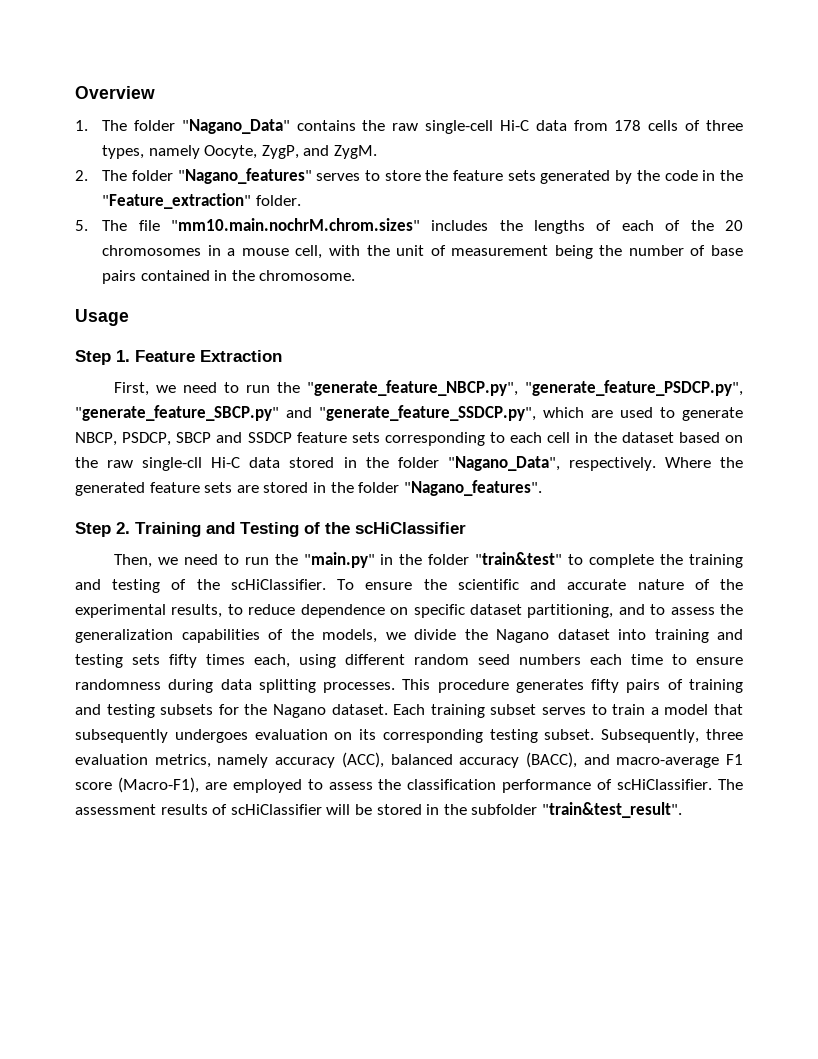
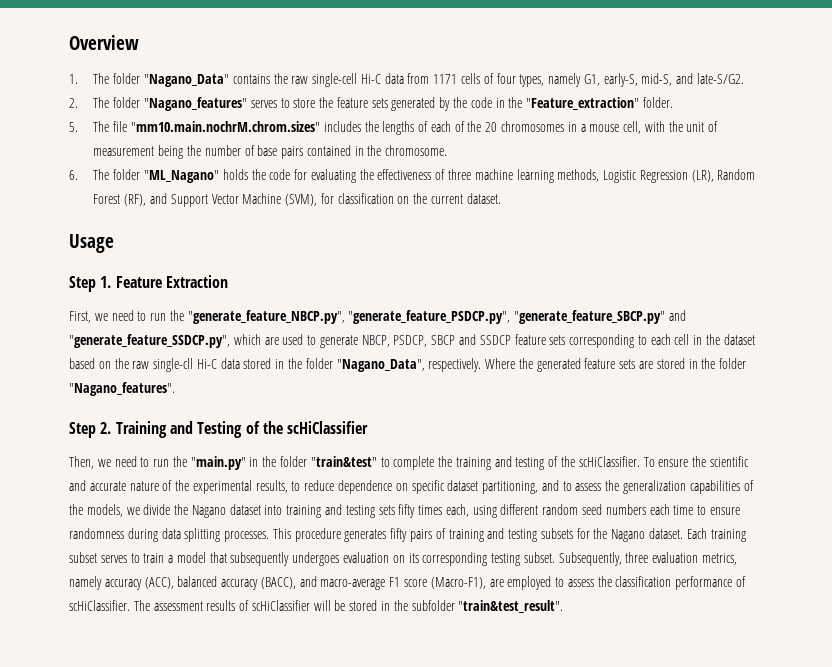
[614,120,642,131] 178 -> [433,74,458,84] 1171
[706,120,743,131] three -> [496,73,516,84] four
[204,145,378,159] Oocyte, ZygP, and ZygM. -> [583,73,745,87] G1, early-S, mid-S, and late-S/G2.
(356, 275) none -> [69,169,756,183] [93,193,501,207] // 6. The folder "ML_Nagano" holds the code for evaluating the effectiveness of three machine learning methods, Logistic Regression (LR), Random Forest (RF), and Support Vector Machine (SVM), for classification on the current dataset.

